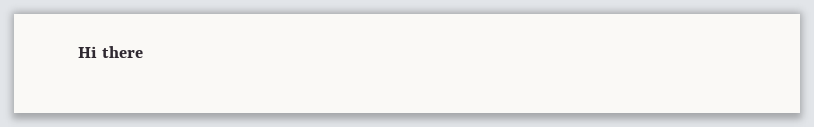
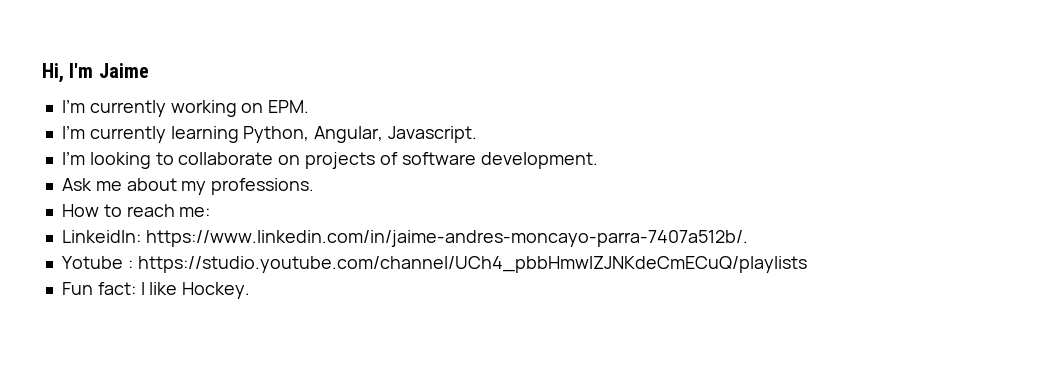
[78,46,143,58] Hi there -> [42,63,149,83] [61,100,310,117] [61,126,478,143] [61,152,598,169] [61,178,315,195] [61,204,211,217] [61,230,748,247] [61,256,807,273] [61,282,251,299] Hi, I'm Jaime // I’m currently working on EPM. // I’m currently learning Python, Angular, Javascript. // I’m looking to collaborate on projects of software development. // Ask me about my professions. // How to reach me: // LinkeidIn: https://www.linkedin.com/in/jaime-andres-moncayo-parra-7407a512b/. // Yotube : https://studio.youtube.com/channel/UCh4_pbbHmwIZJNKdeCmECuQ/playlists // Fun fact: I like Hockey.

